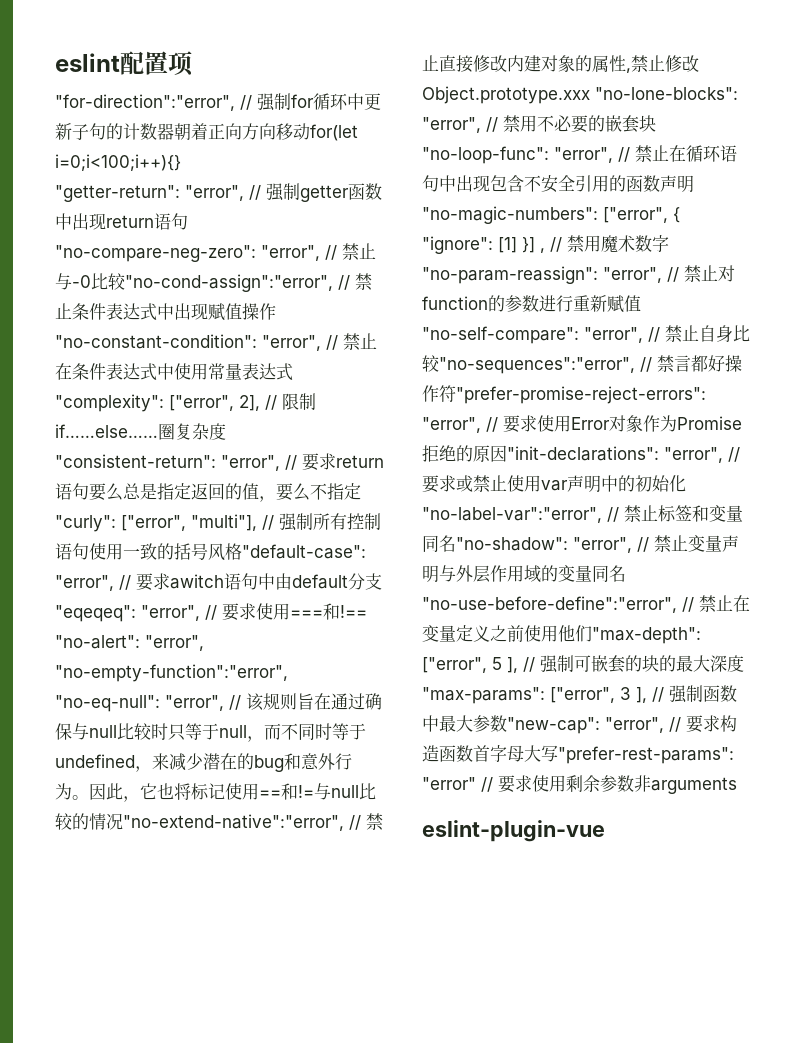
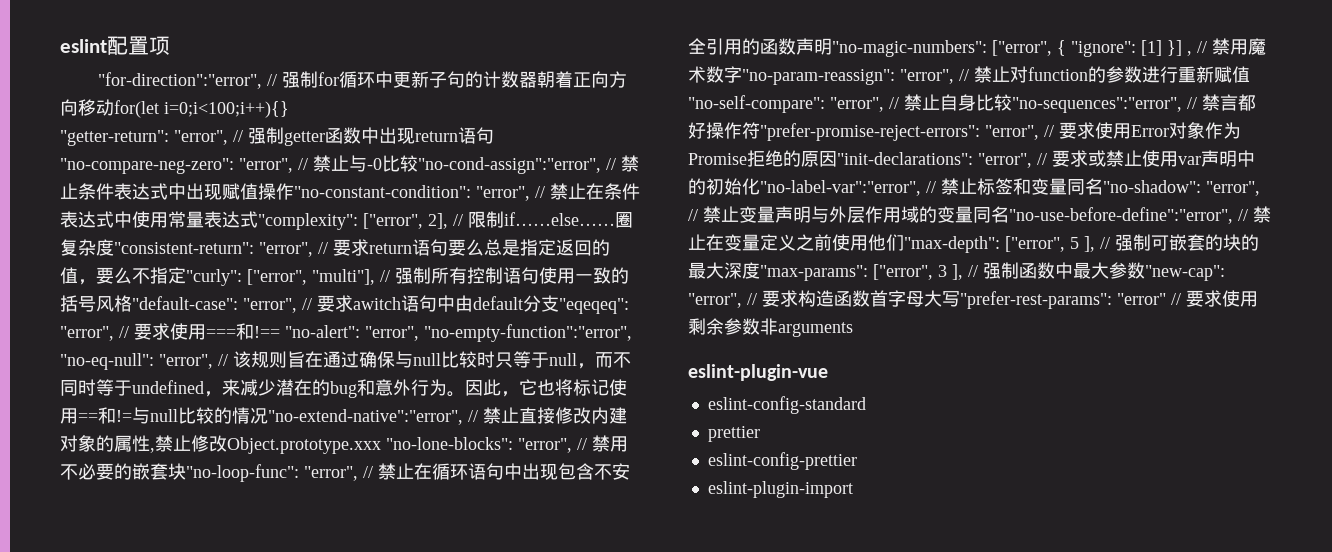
(605, 831) none -> [707,396,866,414] [707,426,760,442] [707,452,857,470] [707,481,853,498] // eslint-config-standard // prettier // eslint-config-prettier // eslint-plugin-import

